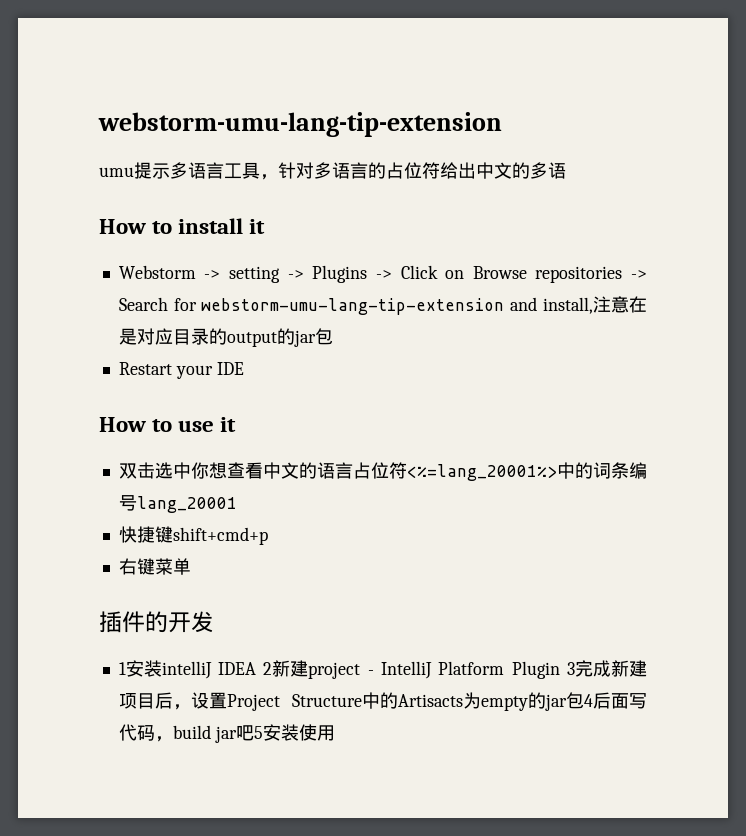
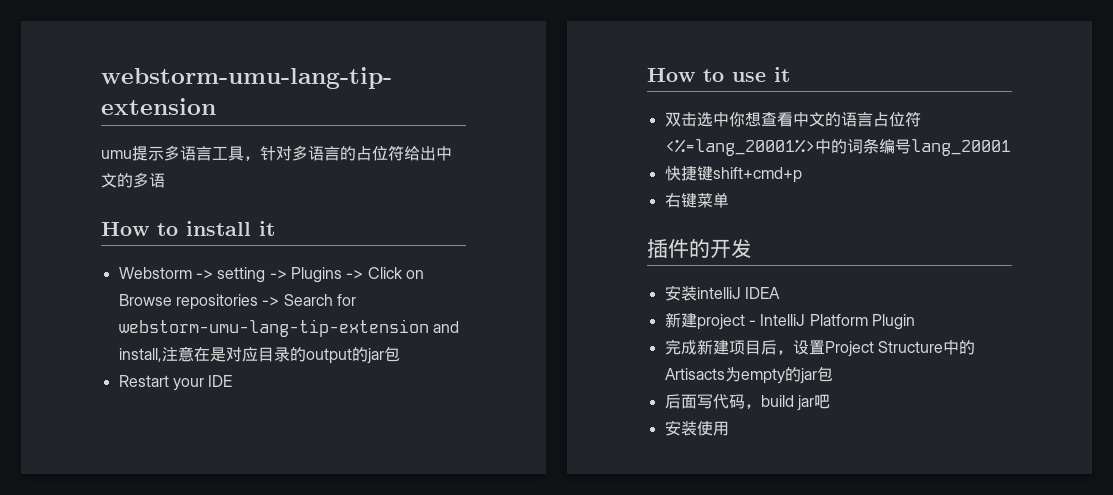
[118,662,126,675] 1 -> (752, 248) none
[263,662,273,675] 2 -> (780, 293) //
[567,662,576,675] 3 -> (915, 322) //
[584,694,593,707] 4 -> (833, 374) //
[253,726,263,739] 5 -> (830, 401) //

